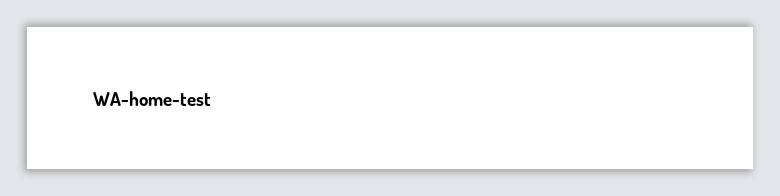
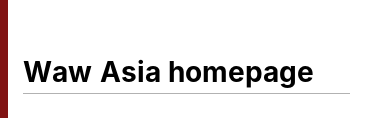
[93,91,211,106] WA-home-test -> [23,59,315,88] Waw Asia homepage

